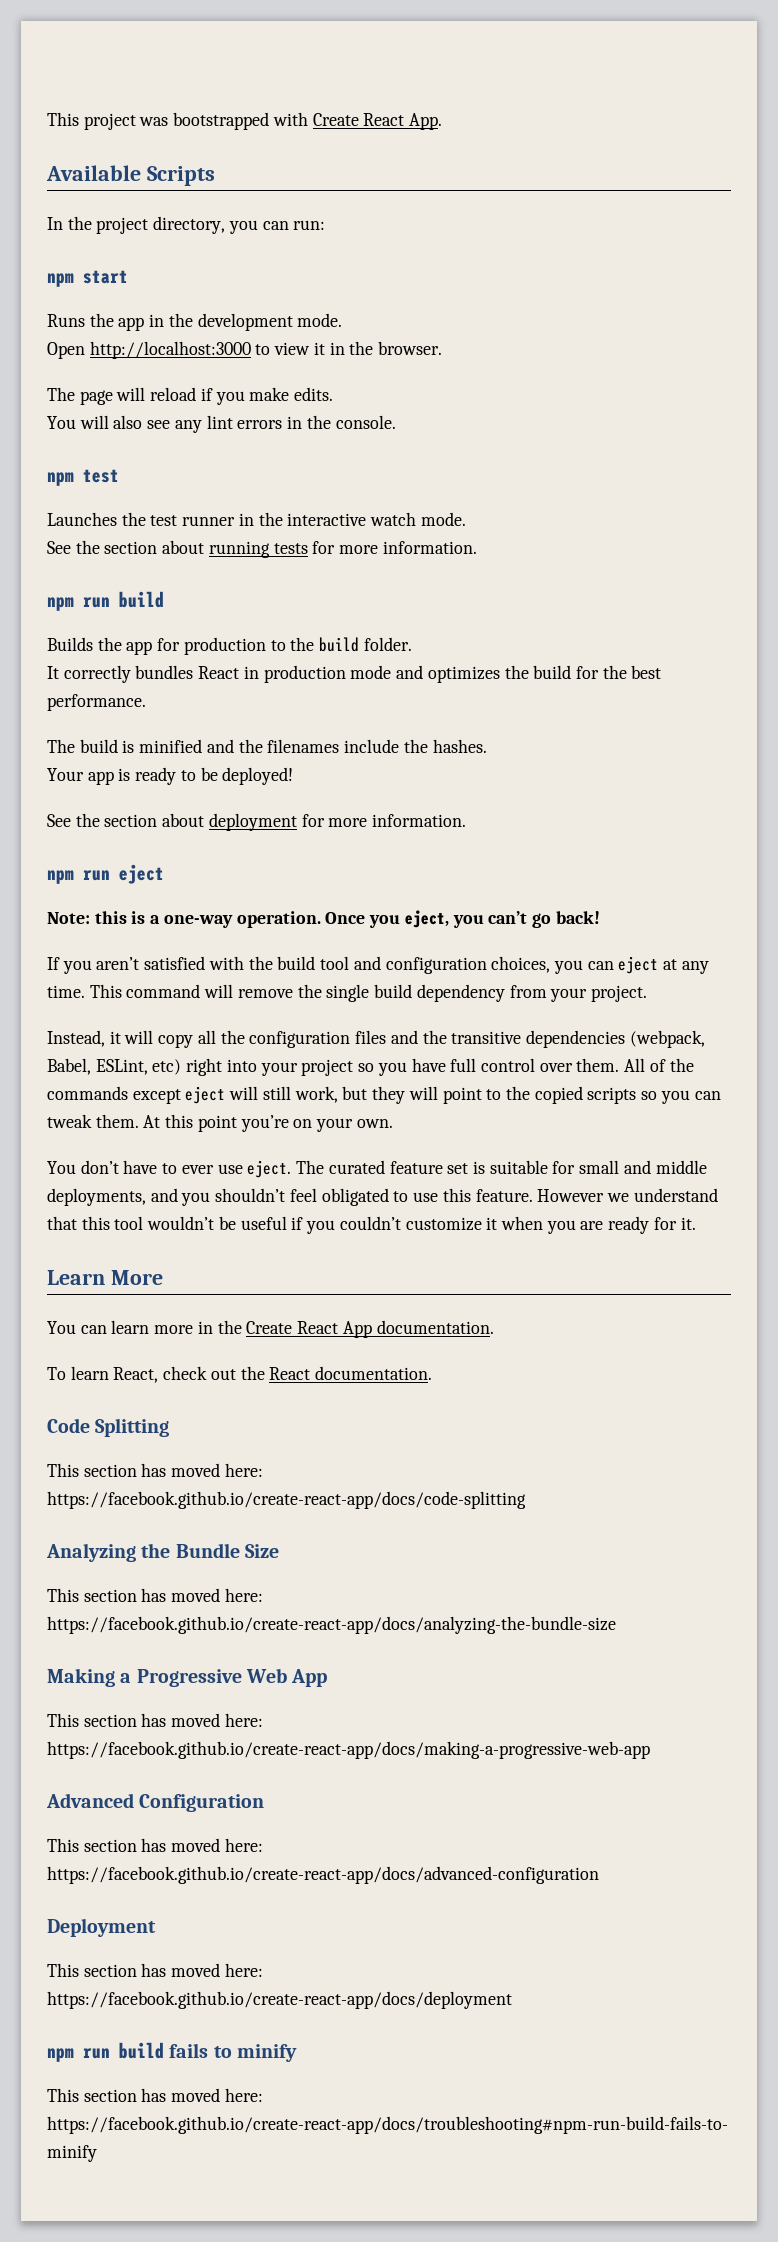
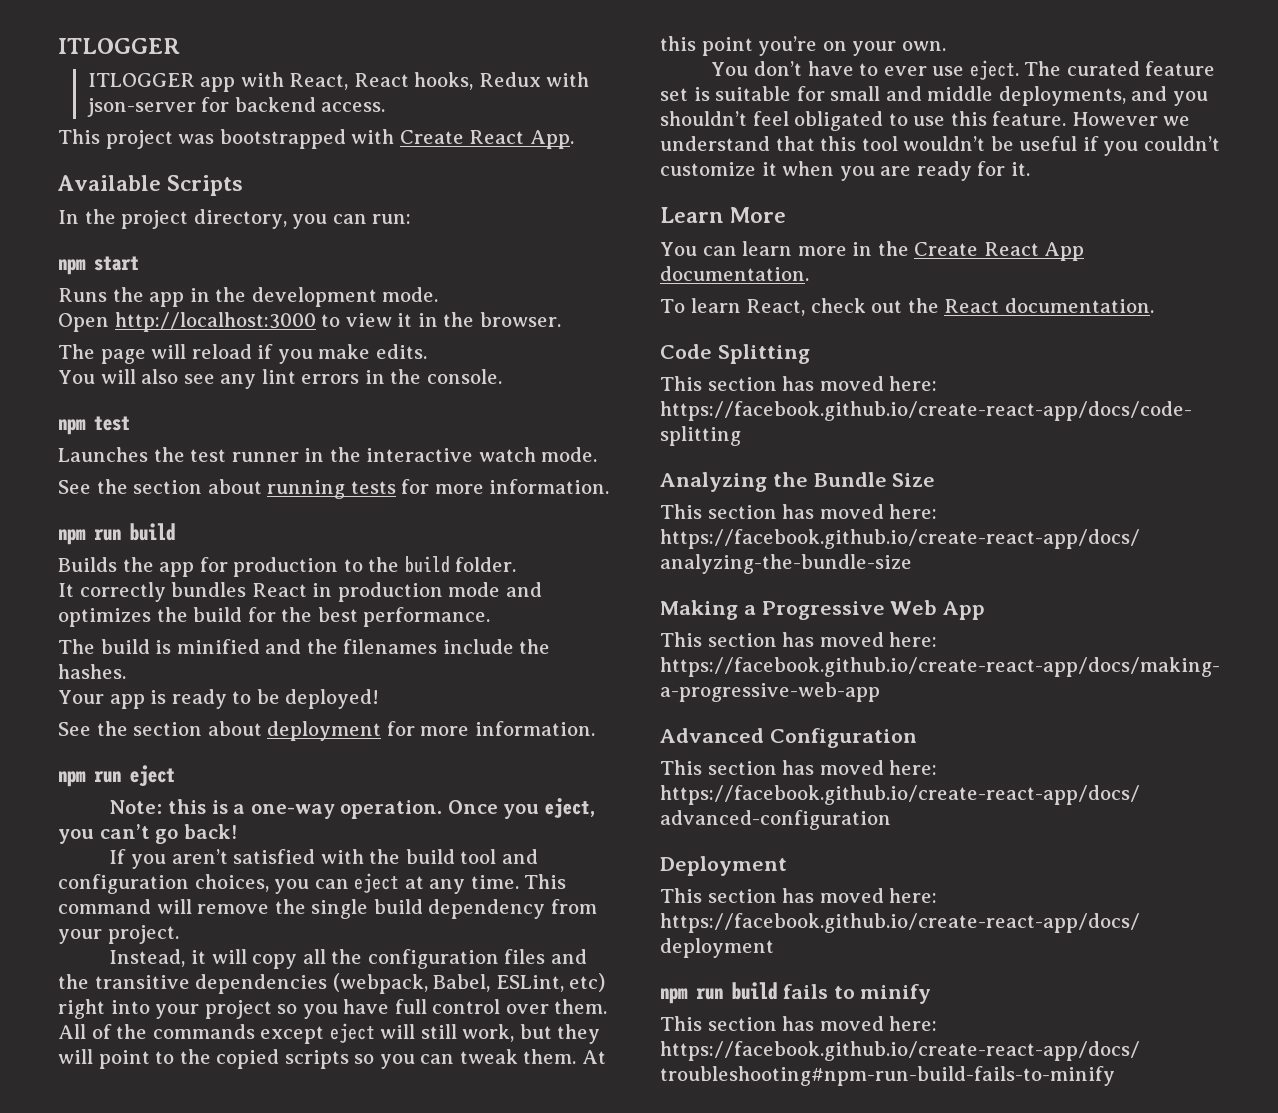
(47, 119) none -> [58,38,180,54] [87,72,590,92] [86,97,386,117] ITLOGGER // ITLOGGER app with React, React hooks, Redux with json-server for backend access. //

